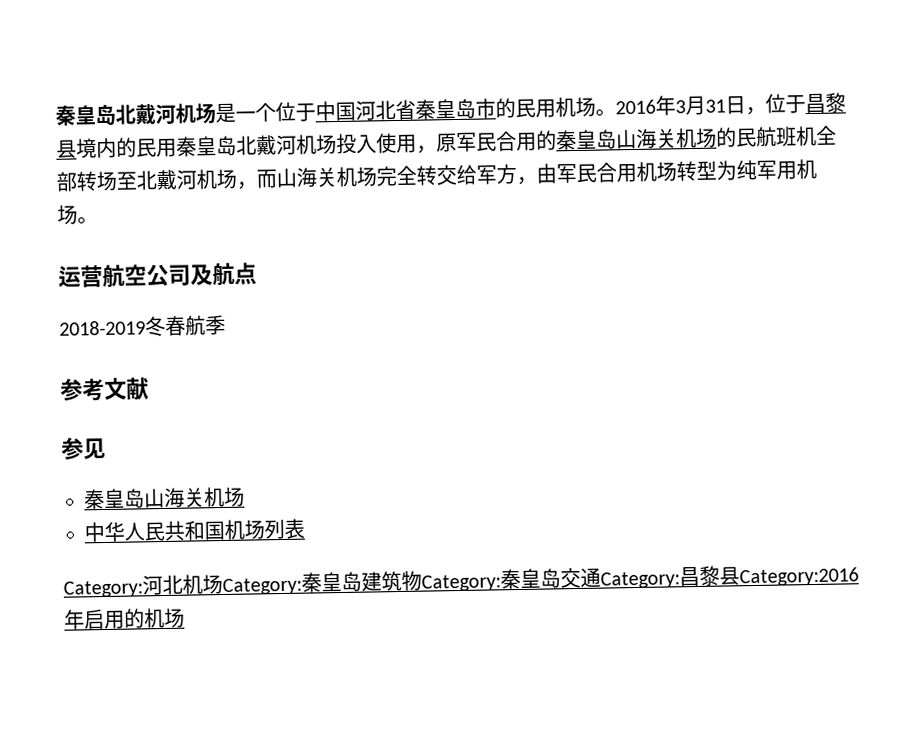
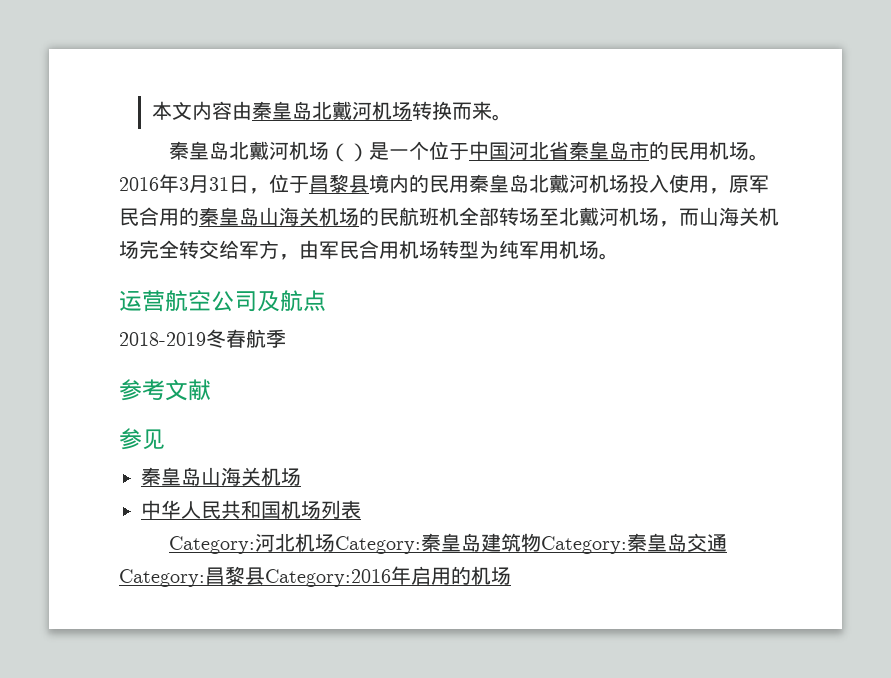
[55,103,216,127] 秦皇岛北戴河机场 -> [151,101,512,121] [169,141,370,162] 本文内容由秦皇岛北戴河机场转换而来。 // 秦皇岛北戴河机场（）

